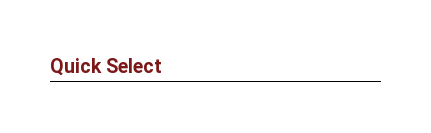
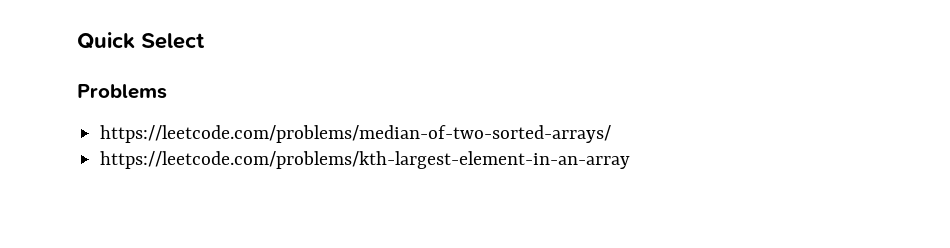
(163, 65) none -> [77,84,167,99] [100,125,612,143] [100,151,631,169] // Problems // https://leetcode.com/problems/median-of-two-sorted-arrays/ // https://leetcode.com/problems/kth-largest-element-in-an-array

